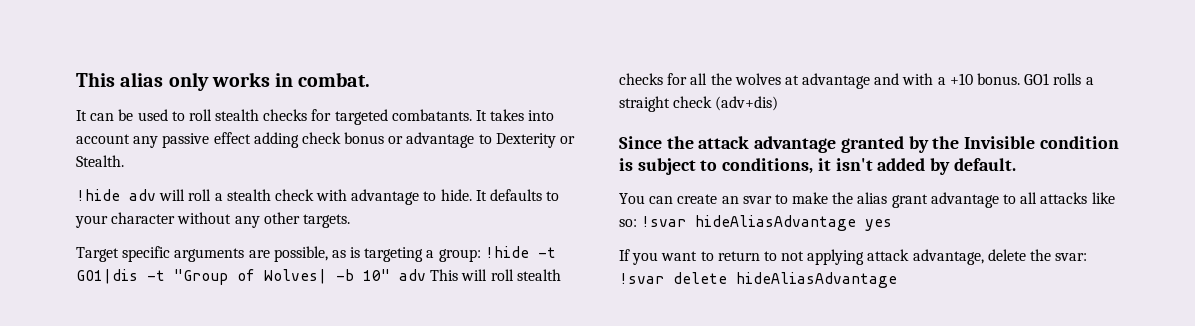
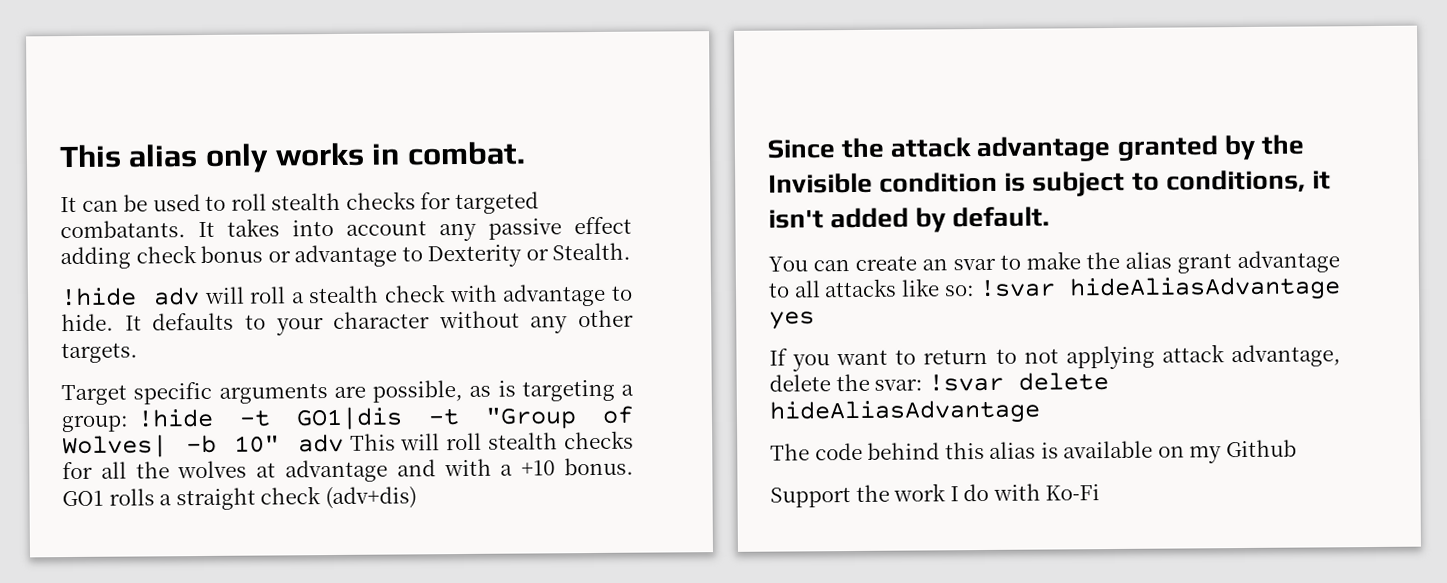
(897, 280) none -> [770,439,1297,464] [770,483,1101,508] // The code behind this alias is available on my Github // Support the work I do with Ko-Fi

